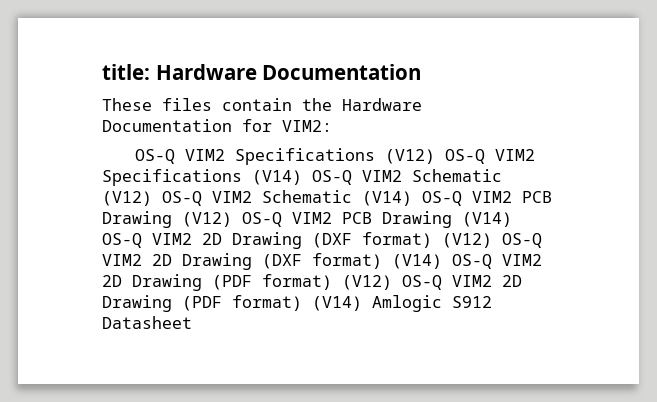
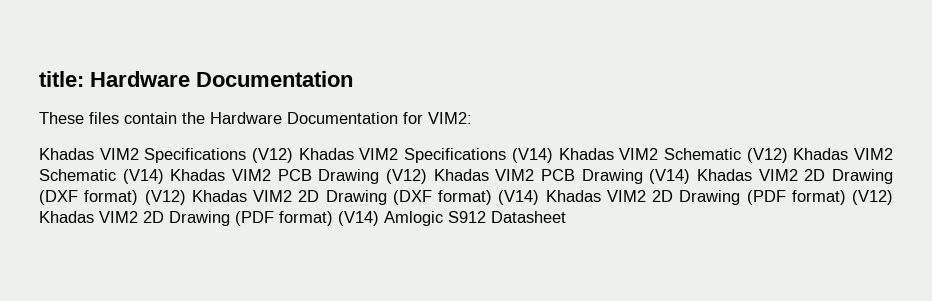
[135,149,176,164] OS-Q -> [39,148,94,160] Khadas
[445,149,486,164] OS-Q -> [298,148,354,160] Khadas
[312,170,352,185] OS-Q -> [558,148,614,160] Khadas
[162,191,202,206] OS-Q -> [793,148,849,160] Khadas
[422,191,462,206] OS-Q -> [170,169,226,181] Khadas
[242,212,282,227] OS-Q -> [433,169,489,181] Khadas
[102,233,142,248] OS-Q -> [696,169,752,181] Khadas
[502,233,542,248] OS-Q -> [191,190,247,202] Khadas
[452,254,492,269] OS-Q -> [545,190,601,202] Khadas
[402,275,442,290] OS-Q -> [39,211,94,223] Khadas

